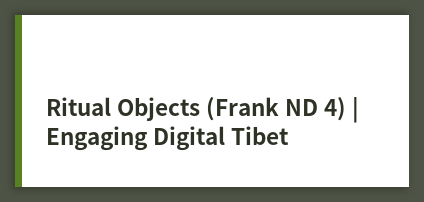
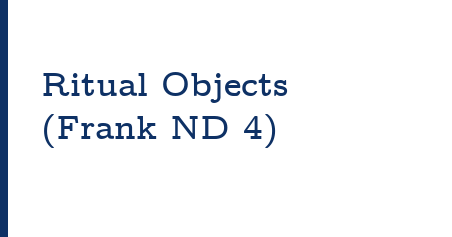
[352,97,360,123] [46,126,290,151] | Engaging Digital Tibet -> (278, 131) none

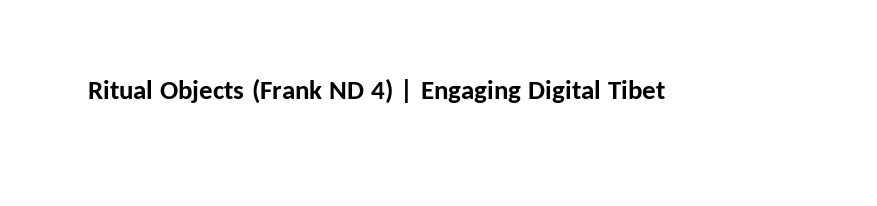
(278, 131) none -> [400,79,666,103] | Engaging Digital Tibet

